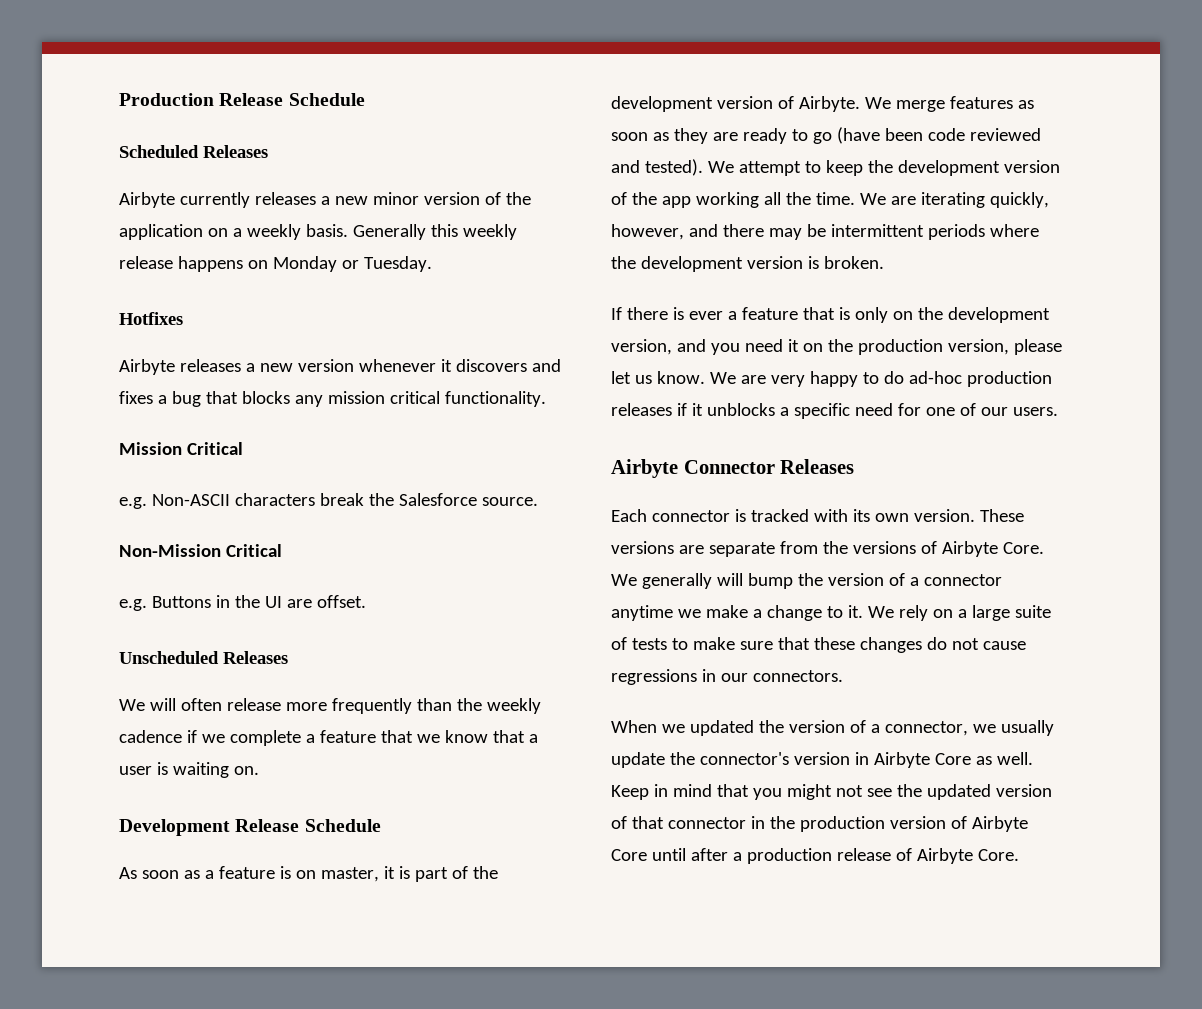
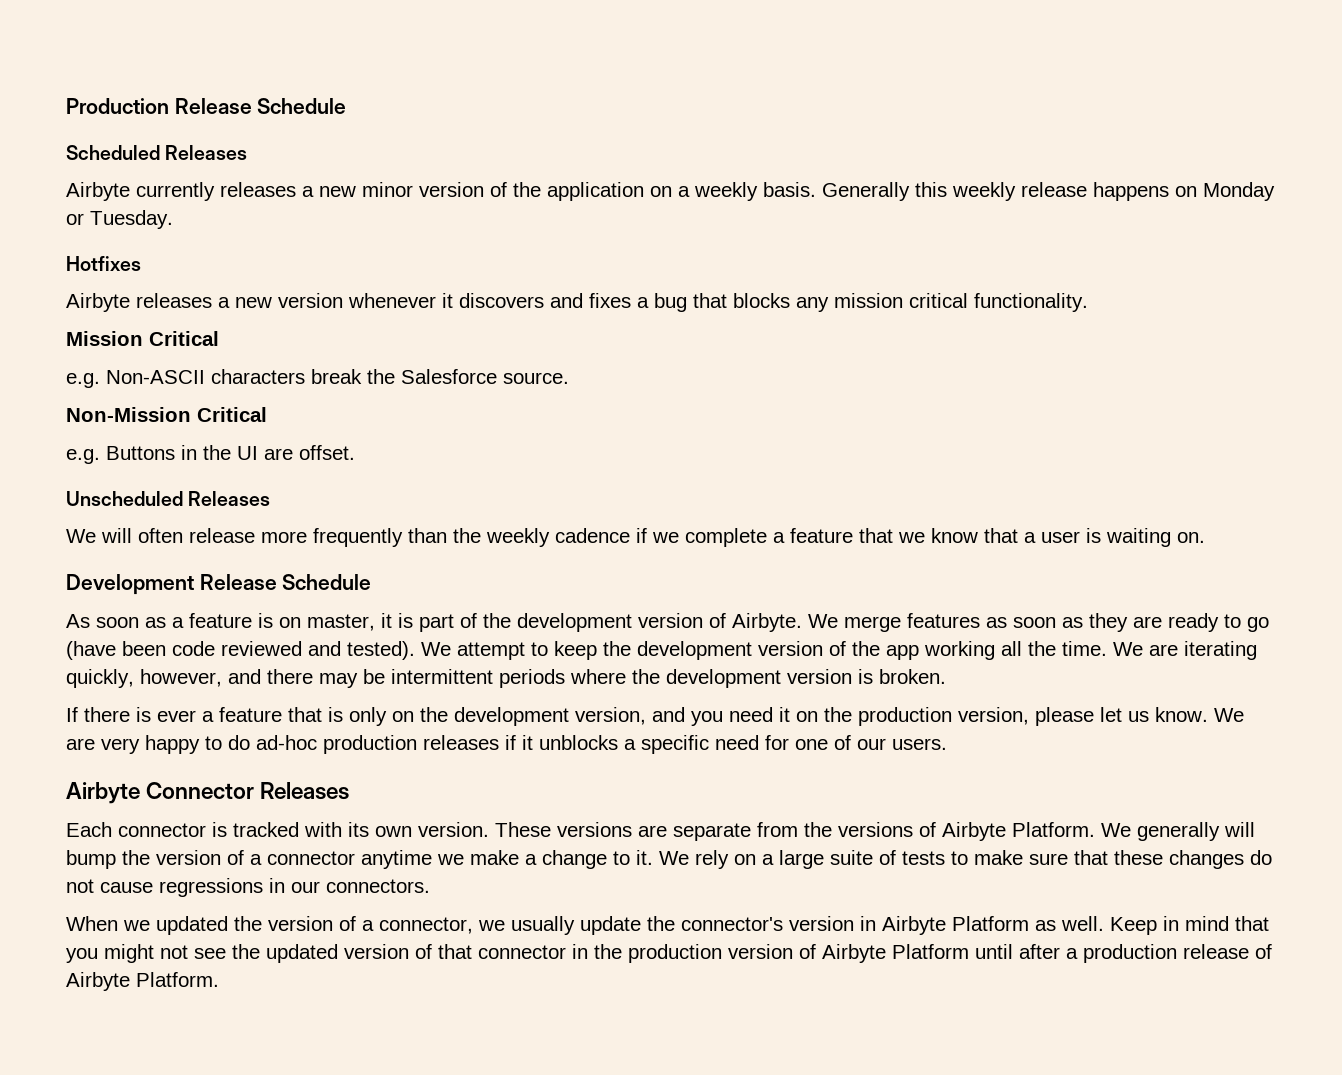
[1002,542,1044,554] Core. -> [1012,822,1095,837] Platform.
[934,753,971,765] Core -> [952,916,1029,931] Platform
[611,849,647,861] Core -> [892,944,969,959] Platform
[977,849,1019,861] Core. -> [136,972,219,987] Platform.

